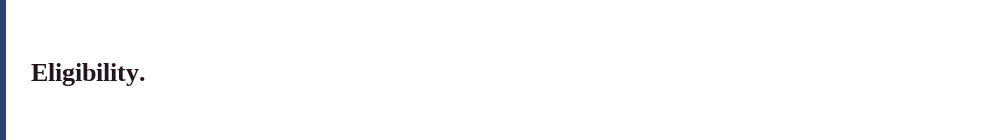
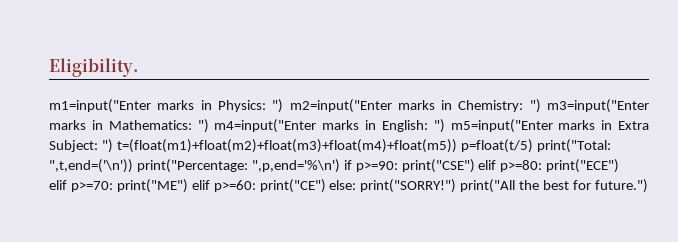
(146, 74) none -> [49,99,650,113] [49,119,649,133] [49,139,611,153] [49,159,620,173] [49,179,648,193] // m1=input("Enter marks in Physics: ") m2=input("Enter marks in Chemistry: ") m3=input("Enter marks in Mathematics: ") m4=input("Enter marks in English: ") m5=input("Enter marks in Extra Subject: ") t=(float(m1)+float(m2)+float(m3)+float(m4)+float(m5)) p=float(t/5) print("Total: ",t,end=('\n')) print("Percentage: ",p,end='%\n') if p>=90: print("CSE") elif p>=80: print("ECE") // elif p>=70: print("ME") elif p>=60: print("CE") else: print("SORRY!") print("All the best for future.")

